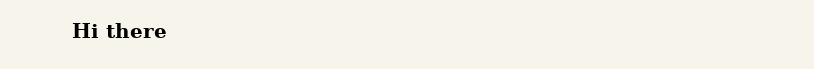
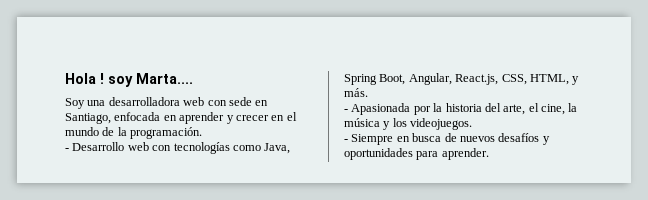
[72,23,167,38] Hi there -> [65,73,193,87] [65,97,269,109] [65,112,297,124] [65,127,203,139] [65,142,291,154] [344,73,580,85] [344,88,368,97] [344,103,578,115] [344,118,473,130] [344,133,550,145] [344,148,489,160] Hola ! soy Marta.... // Soy una desarrolladora web con sede en Santiago, enfocada en aprender y crecer en el mundo de la programación. // - Desarrollo web con tecnologías como Java, Spring Boot, Angular, React.js, CSS, HTML, y más. // - Apasionada por la historia del arte, el cine, la música y los videojuegos. // - Siempre en busca de nuevos desafíos y oportunidades para aprender.

